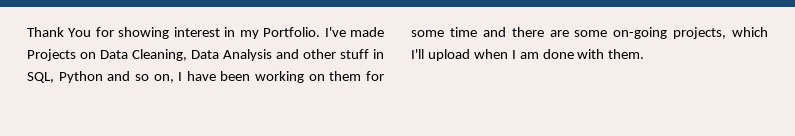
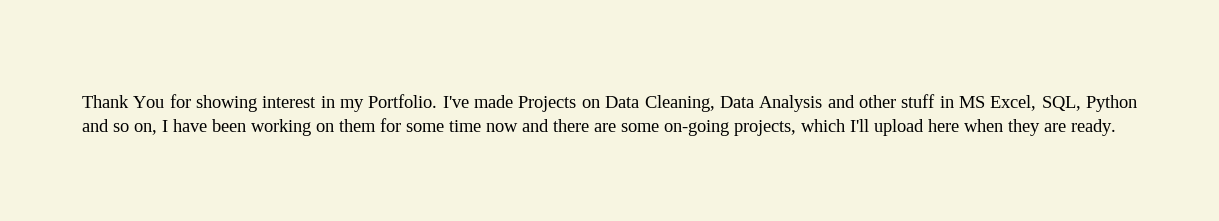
(384, 54) none -> [958,95,1037,111] MS Excel,
(477, 32) none -> [486,123,518,132] now
[473,49,645,59] when I am done with them. -> [928,119,1116,136] here when they are ready.

